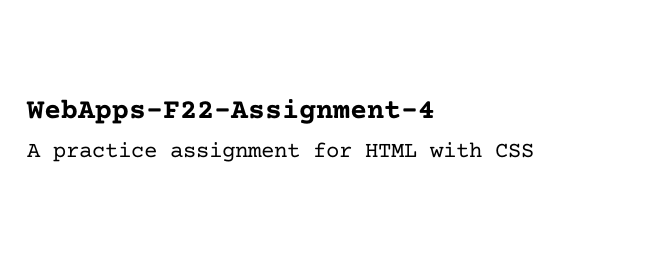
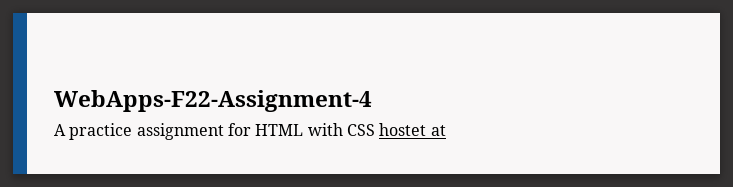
(534, 150) none -> [379,123,446,136] hostet at

